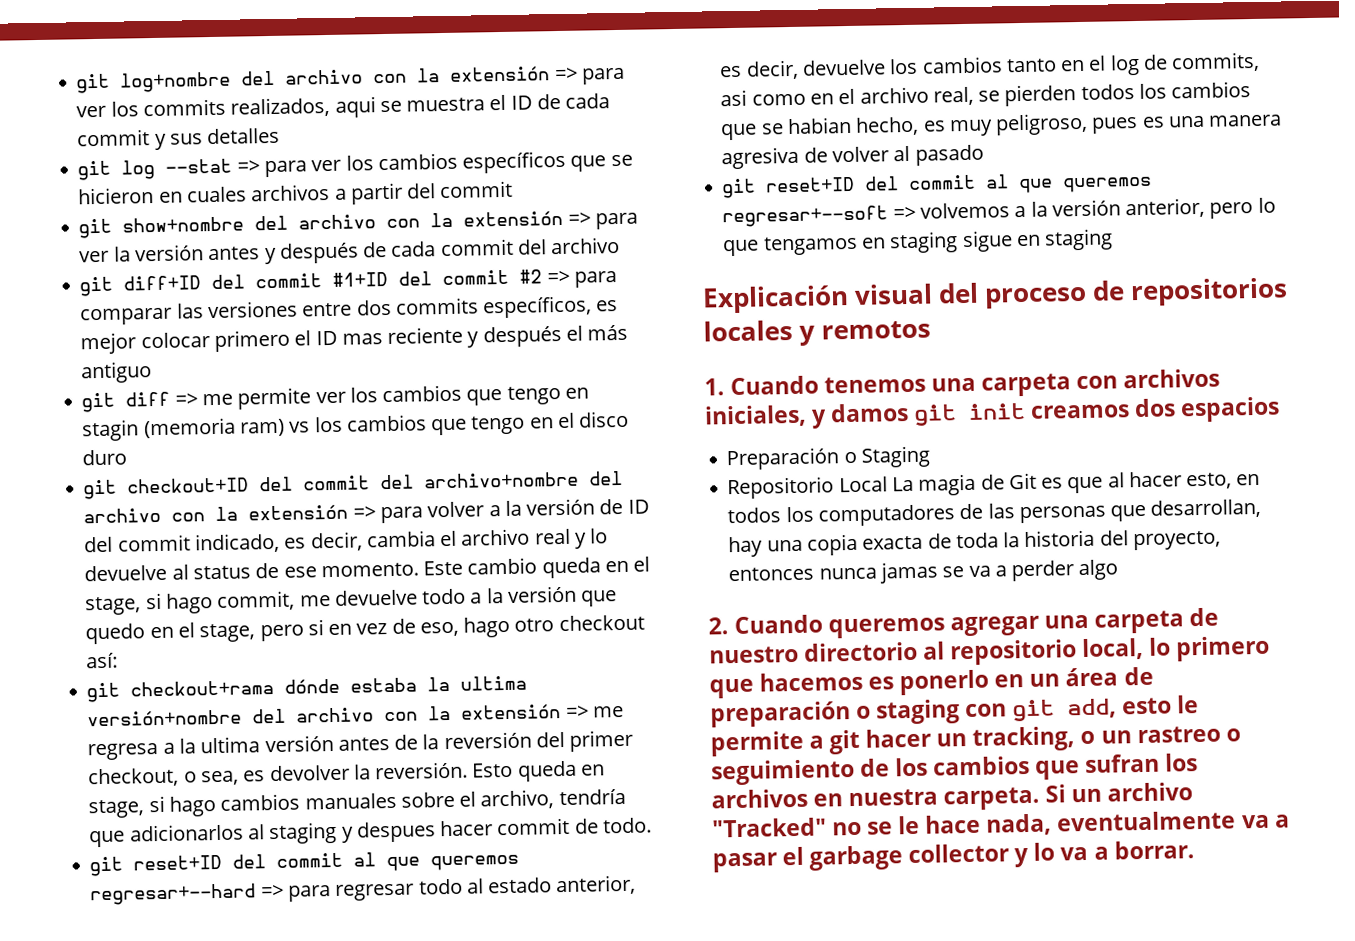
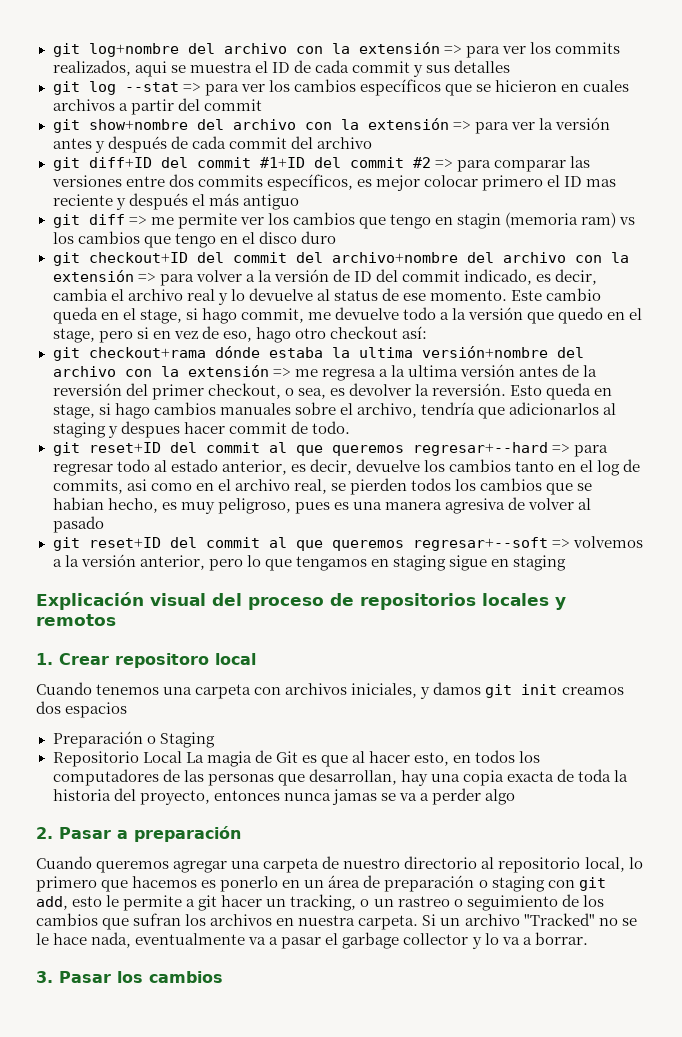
(725, 387) none -> [59,653,256,668] Crear repositoro local //
(729, 626) none -> [59,826,241,842] Pasar a preparación //
(1195, 850) none -> [36,971,223,983] // 3. Pasar los cambios

